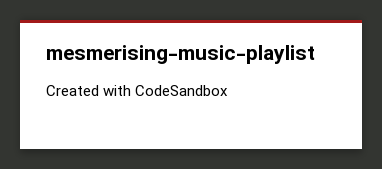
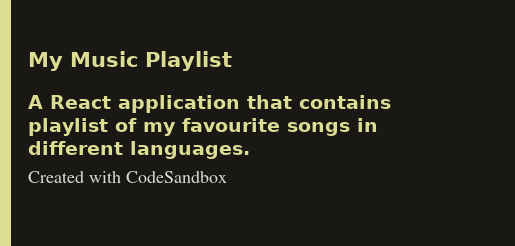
[46,45,315,64] mesmerising-music-playlist -> [28,51,232,71] [28,95,391,113] [28,118,378,136] [28,141,250,159] My Music Playlist // A React application that contains playlist of my favourite songs in different languages.

